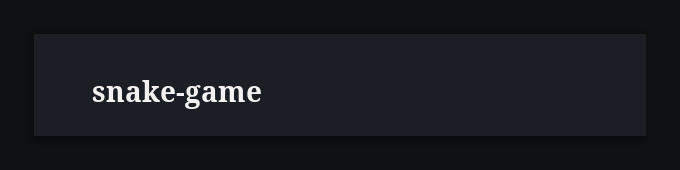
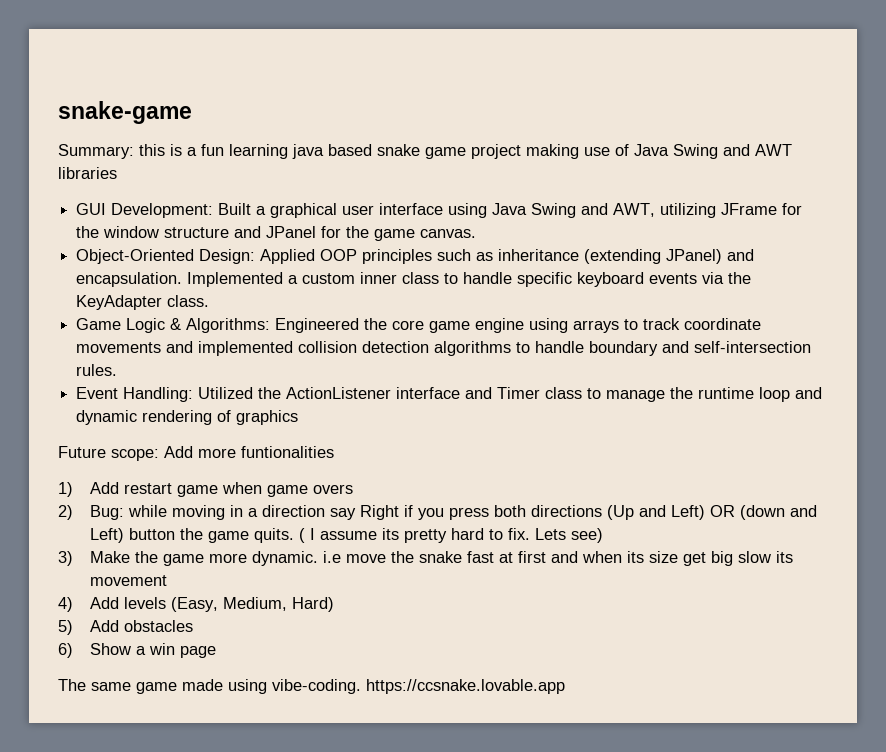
(262, 94) none -> [58,144,792,159] [58,167,117,179] [76,203,803,218] [76,226,477,241] [76,249,755,264] [76,272,752,287] [76,295,210,310] [76,318,762,333] [76,341,812,356] [76,364,118,376] [76,387,823,402] [76,410,299,425] [58,446,334,461] [58,482,354,497] [58,505,818,520] [90,528,604,543] [58,551,794,566] [90,575,168,586] [58,597,335,612] [58,620,194,635] [58,643,217,658] [58,679,565,694] // Summary: this is a fun learning java based snake game project making use of Java Swing and AWT libraries // GUI Development: Built a graphical user interface using Java Swing and AWT, utilizing JFrame for the window structure and JPanel for the game canvas. // Object-Oriented Design: Applied OOP principles such as inheritance (extending JPanel) and encapsulation. Implemented a custom inner class to handle specific keyboard events via the KeyAdapter class. // Game Logic & Algorithms: Engineered the core game engine using arrays to track coordinate movements and implemented collision detection algorithms to handle boundary and self-intersection rules. // Event Handling: Utilized the ActionListener interface and Timer class to manage the runtime loop and dynamic rendering of graphics // Future scope: Add more funtionalities // 1) Add restart game when game overs // 2) Bug: while moving in a direction say Right if you press both directions (Up and Left) OR (down and Left) button the game quits. ( I assume its pretty hard to fix. Lets see) // 3) Make the game more dynamic. i.e move the snake fast at first and when its size get big slow its movement // 4) Add levels (Easy, Medium, Hard) // 5) Add obstacles // 6) Show a win page // The same game made using vibe-coding. https://ccsnake.lovable.app

